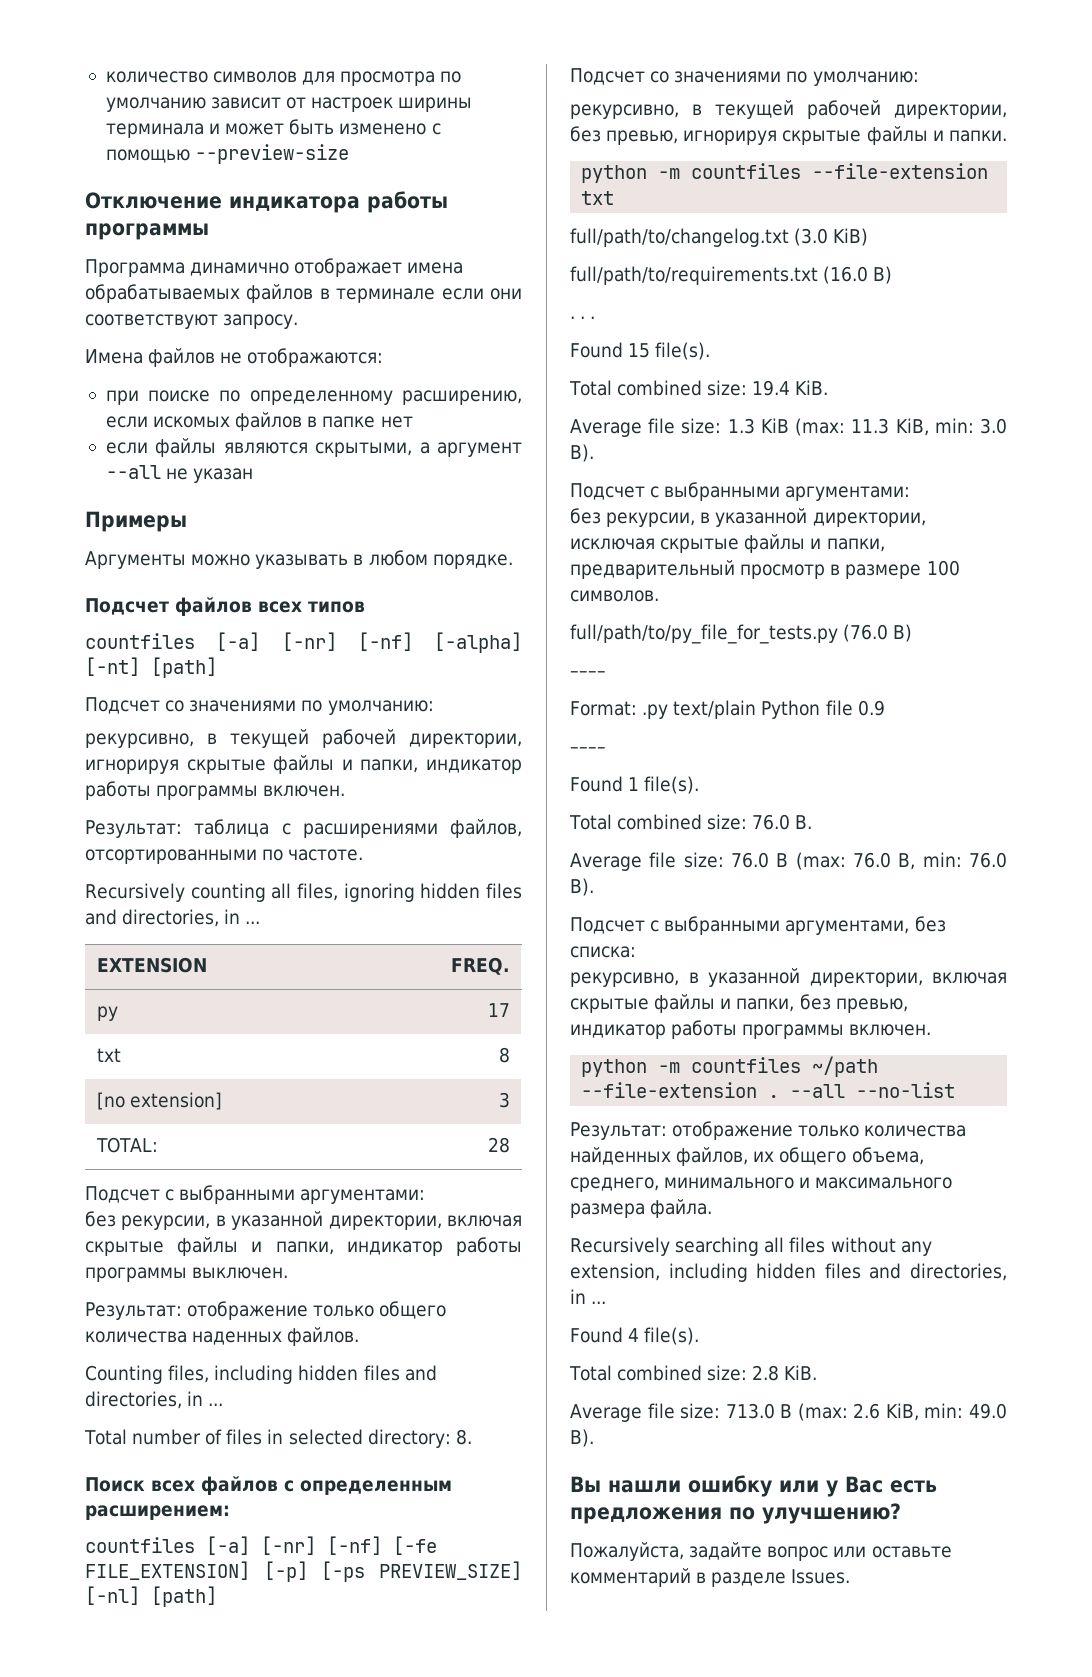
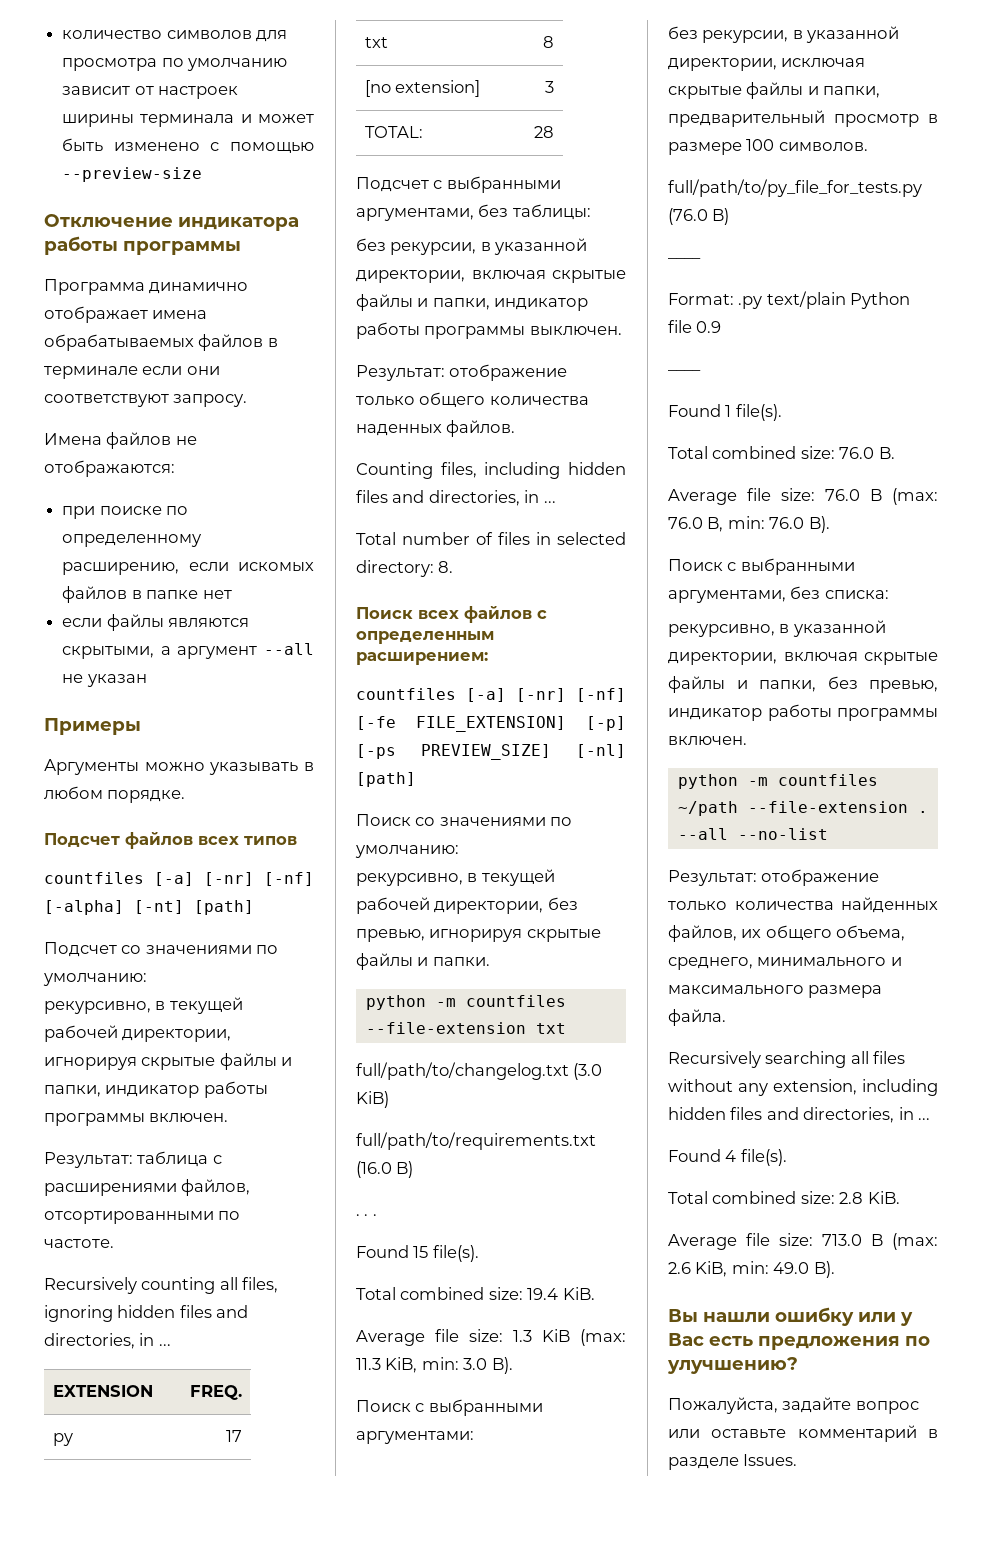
[300,1189,426,1204] аргументами: -> [356,204,591,221] аргументами, без таблицы:
[570,68,645,85] Подсчет -> [356,814,411,826] Поиск
[570,483,645,500] Подсчет -> [356,1400,411,1412] Поиск
[570,917,645,934] Подсчет -> [668,559,723,571] Поиск

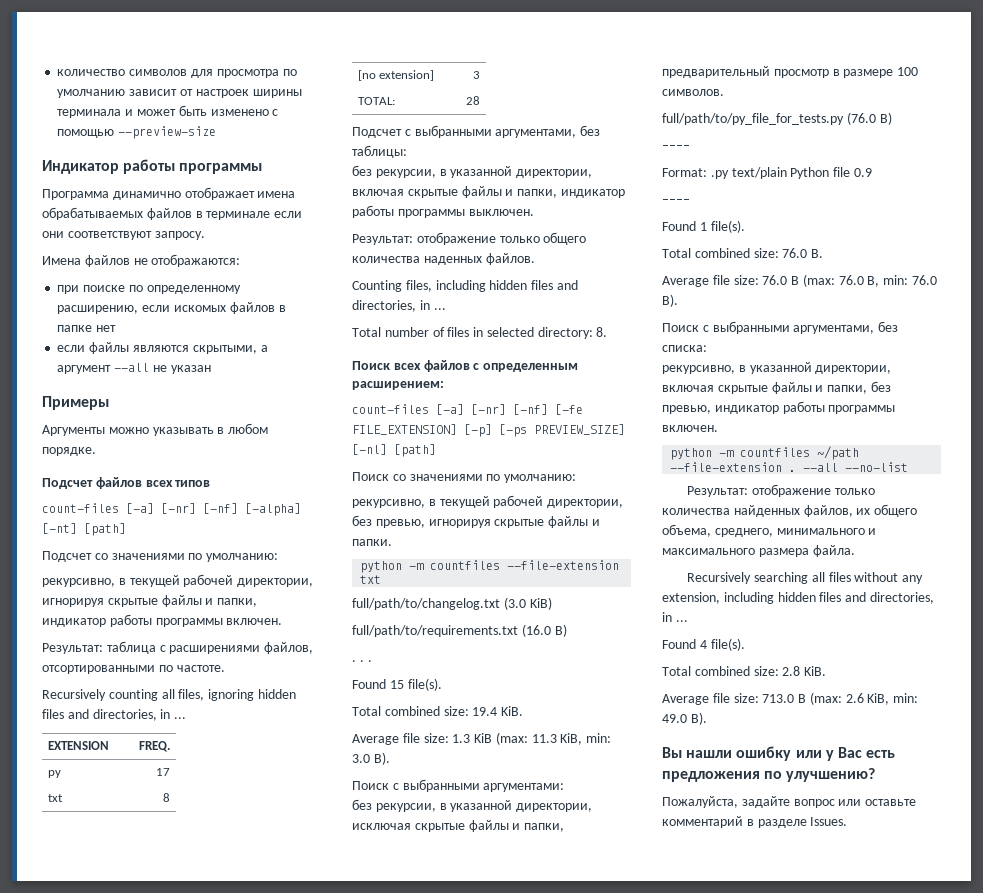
[44,214,299,231] Отключение индикатора -> [42,160,119,174] Индикатор
[44,872,144,884] countfiles -> [42,503,119,513] count-files
[356,688,456,700] countfiles -> [352,404,429,414] count-files

